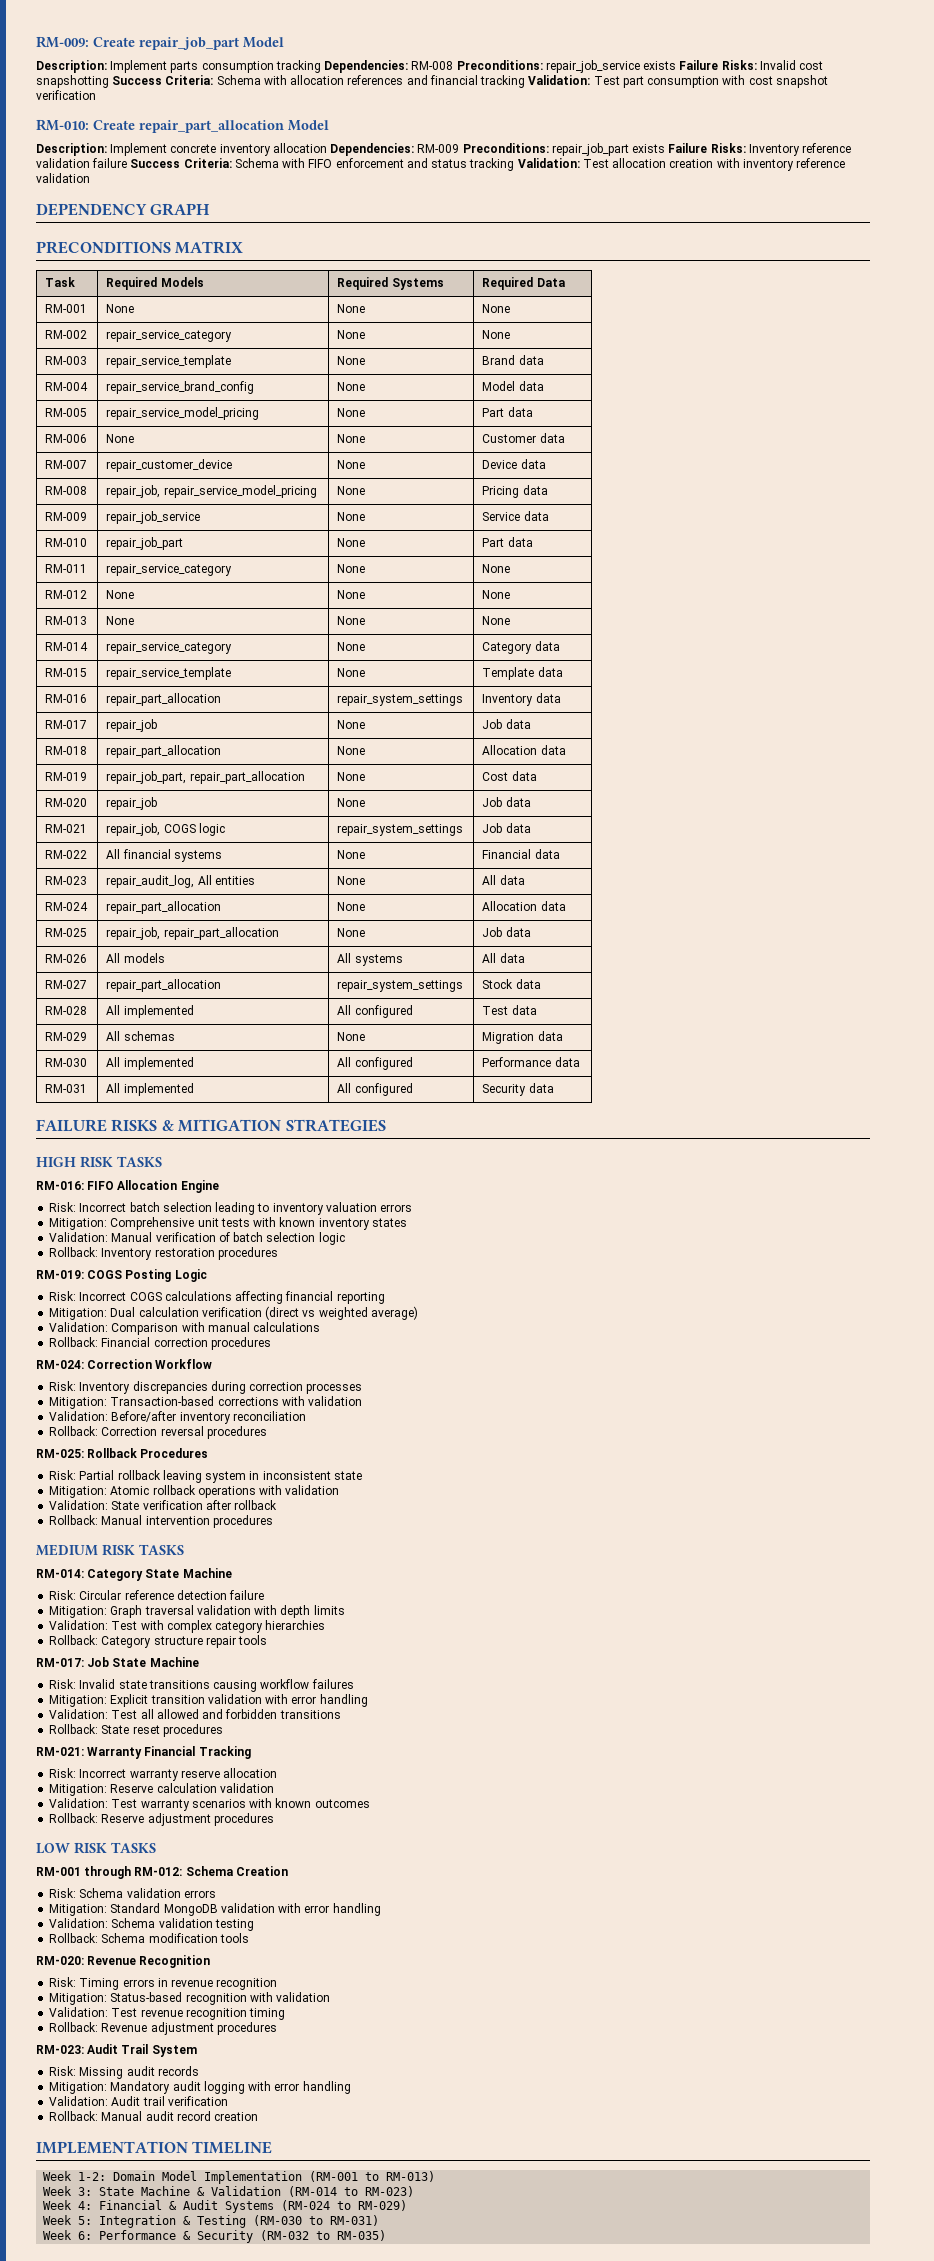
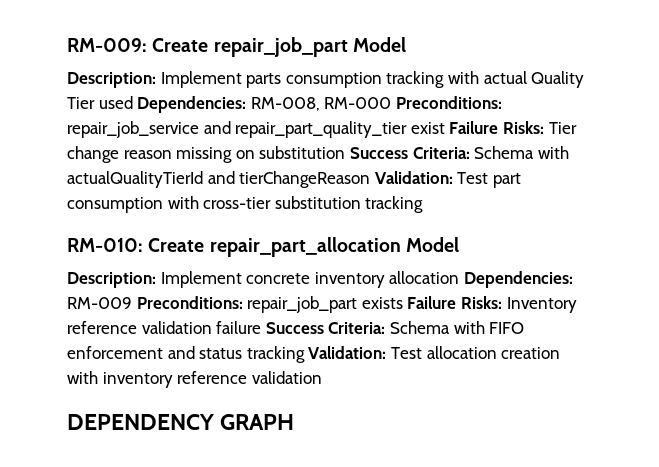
[324,60,824,73] [36,75,526,88] Dependencies: RM-008 Preconditions: repair_job_service exists Failure Risks: Invalid cost snapshotting Success Criteria: Schema with allocation references and financial tracking -> [447,71,585,88] [67,96,502,113] [67,121,577,138] [67,146,569,163] [67,171,371,188] with actual Quality Tier used Dependencies: RM-008, RM-000 Preconditions: repair_job_service and repair_part_quality_tier exist Failure Risks: Tier change reason missing on substitution Success Criteria: Schema with actualQualityTierId and tierChangeReason
[748,75,828,88] [36,90,96,100] cost snapshot verification -> [203,196,424,213] cross-tier substitution tracking
[36,241,244,254] [45,277,76,287] [106,277,204,290] [337,277,444,290] [482,277,565,290] [45,304,88,313] [106,304,135,313] [337,304,366,313] [482,304,511,313] [45,330,88,339] [106,330,233,342] [337,330,366,339] [482,330,511,339] [45,356,88,365] [106,355,232,368] [337,356,366,365] [482,355,544,365] [45,382,89,391] [106,381,255,394] [337,382,366,391] [482,381,544,391] [45,408,88,417] [106,407,260,420] [337,408,366,417] [482,407,533,417] [45,434,88,443] [106,434,135,443] [337,434,366,443] [482,433,565,443] [45,460,88,469] [106,459,233,472] [337,460,366,469] [482,459,546,469] [45,486,88,495] [106,485,317,498] [337,486,366,495] [482,485,548,498] [45,512,88,521] [106,511,201,524] [337,512,366,521] [482,511,549,521] [45,538,88,547] [106,537,184,550] [337,538,366,547] [482,537,533,547] [45,564,88,573] [106,564,233,576] [337,564,366,573] [482,564,511,573] [45,590,88,599] [106,590,135,599] [337,590,366,599] [482,590,511,599] [45,616,88,625] [106,616,135,625] [337,616,366,625] [482,616,511,625] [45,642,89,651] [106,642,233,654] [337,642,366,651] [482,641,560,654] [45,668,88,677] [106,667,232,680] [337,668,366,677] [482,667,563,680] [45,694,88,703] [106,693,222,706] [337,694,464,706] [482,693,561,706] [45,720,88,729] [106,719,158,732] [337,720,366,729] [482,719,531,729] [45,746,88,755] [106,745,222,758] [337,746,366,755] [482,745,566,755] [45,772,88,781] [106,771,305,784] [337,772,366,781] [482,771,537,781] [45,798,88,807] [106,797,158,810] [337,798,366,807] [482,797,531,807] [45,824,88,833] [106,823,225,836] [337,824,464,836] [482,823,531,833] [45,850,88,859] [106,849,222,862] [337,850,366,859] [482,849,560,859] [45,876,88,885] [106,875,255,888] [337,876,366,885] [482,875,525,885] [45,902,89,911] [106,901,222,914] [337,902,366,911] [482,901,566,911] [45,928,88,937] [106,927,279,940] [337,928,366,937] [482,927,531,937] [45,954,88,963] [106,953,165,963] [337,953,403,966] [482,953,525,963] [45,980,88,989] [106,979,222,992] [337,980,464,992] [482,979,541,989] [45,1006,88,1015] [106,1005,194,1018] [337,1005,413,1018] [482,1005,537,1015] [45,1032,88,1041] [106,1031,175,1041] [337,1032,366,1041] [482,1031,563,1044] [45,1058,88,1067] [106,1057,194,1070] [337,1057,413,1070] [482,1057,580,1067] [45,1084,88,1093] [106,1083,194,1096] [337,1083,413,1096] [482,1083,554,1096] [36,1119,386,1132] [36,1156,162,1168] [36,1180,219,1193] [49,1202,413,1215] [49,1217,407,1230] [49,1232,345,1245] [49,1247,278,1260] [36,1269,207,1282] [49,1291,385,1304] [49,1306,418,1320] [49,1322,321,1335] [49,1337,271,1350] [36,1359,213,1369] [49,1381,363,1394] [49,1396,363,1409] [49,1411,306,1424] [49,1426,267,1439] [36,1448,209,1458] [49,1470,362,1483] [49,1485,340,1498] [49,1500,278,1510] [49,1515,273,1528] [36,1544,184,1556] [36,1568,232,1581] [49,1590,265,1600] [49,1605,345,1618] [49,1620,326,1633] [49,1635,268,1648] [36,1657,199,1667] [49,1679,354,1692] [49,1694,368,1707] [49,1709,341,1719] [49,1724,223,1737] [36,1746,251,1759] [49,1768,278,1781] [49,1783,274,1796] [49,1798,370,1811] [49,1813,274,1826] [36,1842,156,1854] [36,1866,288,1879] [49,1888,216,1898] [49,1903,381,1916] [49,1918,254,1931] [49,1933,249,1943] [36,1955,211,1968] [49,1977,278,1990] [49,1992,331,2005] [49,2007,286,2020] [49,2022,277,2035] [36,2044,197,2057] [49,2066,199,2079] [49,2081,351,2094] [49,2096,228,2106] [49,2111,259,2121] [36,2141,273,2154] [43,2171,436,2184] [43,2186,415,2197] [43,2200,408,2213] [43,2215,380,2228] [43,2230,387,2243] // PRECONDITIONS MATRIX // Task | Required Models | Required Systems | Required Data // RM-001 | None | None | None // RM-002 | repair_service_category | None | None // RM-003 | repair_service_template | None | Brand data // RM-004 | repair_service_brand_config | None | Model data // RM-005 | repair_service_model_pricing | None | Part data // RM-006 | None | None | Customer data // RM-007 | repair_customer_device | None | Device data // RM-008 | repair_job, repair_service_model_pricing | None | Pricing data // RM-009 | repair_job_service | None | Service data // RM-010 | repair_job_part | None | Part data // RM-011 | repair_service_category | None | None // RM-012 | None | None | None // RM-013 | None | None | None // RM-014 | repair_service_category | None | Category data // RM-015 | repair_service_template | None | Template data // RM-016 | repair_part_allocation | repair_system_settings | Inventory data // RM-017 | repair_job | None | Job data // RM-018 | repair_part_allocation | None | Allocation data // RM-019 | repair_job_part, repair_part_allocation | None | Cost data // RM-020 | repair_job | None | Job data // RM-021 | repair_job, COGS logic | repair_system_settings | Job data // RM-022 | All financial systems | None | Financial data // RM-023 | repair_audit_log, All entities | None | All data // RM-024 | repair_part_allocation | None | Allocation data // RM-025 | repair_job, repair_part_allocation | None | Job data // RM-026 | All models | All systems | All data // RM-027 | repair_part_allocation | repair_system_settings | Stock data // RM-028 | All implemented | All configured | Test data // RM-029 | All schemas | None | Migration data // RM-030 | All implemented | All configured | Performance data // RM-031 | All implemented | All configured | Security data // FAILURE RISKS & MITIGATION STRATEGIES // HIGH RISK TASKS // RM-016: FIFO Allocation Engine // Risk: Incorrect batch selection leading to inventory valuation errors // Mitigation: Comprehensive unit tests with known inventory states // Validation: Manual verification of batch selection logic // Rollback: Inventory restoration procedures // RM-019: COGS Posting Logic // Risk: Incorrect COGS calculations affecting financial reporting // Mitigation: Dual calculation verification (direct vs weighted average) // Validation: Comparison with manual calculations // Rollback: Financial correction procedures // RM-024: Correction Workflow // Risk: Inventory discrepancies during correction processes // Mitigation: Transaction-based corrections with validation // Validation: Before/after inventory reconciliation // Rollback: Correction reversal procedures // RM-025: Rollback Procedures // Risk: Partial rollback leaving system in inconsistent state // Mitigation: Atomic rollback operations with validation // Validation: State verification after rollback // Rollback: Manual intervention procedures // MEDIUM RISK TASKS // RM-014: Category State Machine // Risk: Circular reference detection failure // Mitigation: Graph traversal validation with depth limits // Validation: Test with complex category hierarchies // Rollback: Category structure repair tools // RM-017: Job State Machine // Risk: Invalid state transitions causing workflow failures // Mitigation: Explicit transition validation with error handling // Validation: Test all allowed and forbidden transitions // Rollback: State reset procedures // RM-021: Warranty Financial Tracking // Risk: Incorrect warranty reserve allocation // Mitigation: Reserve calculation validation // Validation: Test warranty scenarios with known outcomes // Rollback: Reserve adjustment procedures // LOW RISK TASKS // RM-001 through RM-012: Schema Creation // Risk: Schema validation errors // Mitigation: Standard MongoDB validation with error handling // Validation: Schema validation testing // Rollback: Schema modification tools // RM-020: Revenue Recognition // Risk: Timing errors in revenue recognition // Mitigation: Status-based recognition with validation // Validation: Test revenue recognition timing // Rollback: Revenue adjustment procedures // RM-023: Audit Trail System // Risk: Missing audit records // Mitigation: Mandatory audit logging with error handling // Validation: Audit trail verification // Rollback: Manual audit record creation // IMPLEMENTATION TIMELINE // Week 1-2: Domain Model Implementation (RM-001 to RM-013) // Week 3: State Machine & Validation (RM-014 to RM-023) // Week 4: Financial & Audit Systems (RM-024 to RM-029) // Week 5: Integration & Testing (RM-030 to RM-031) // Week 6: Performance & Security (RM-032 to RM-035) -> (295, 422) none

